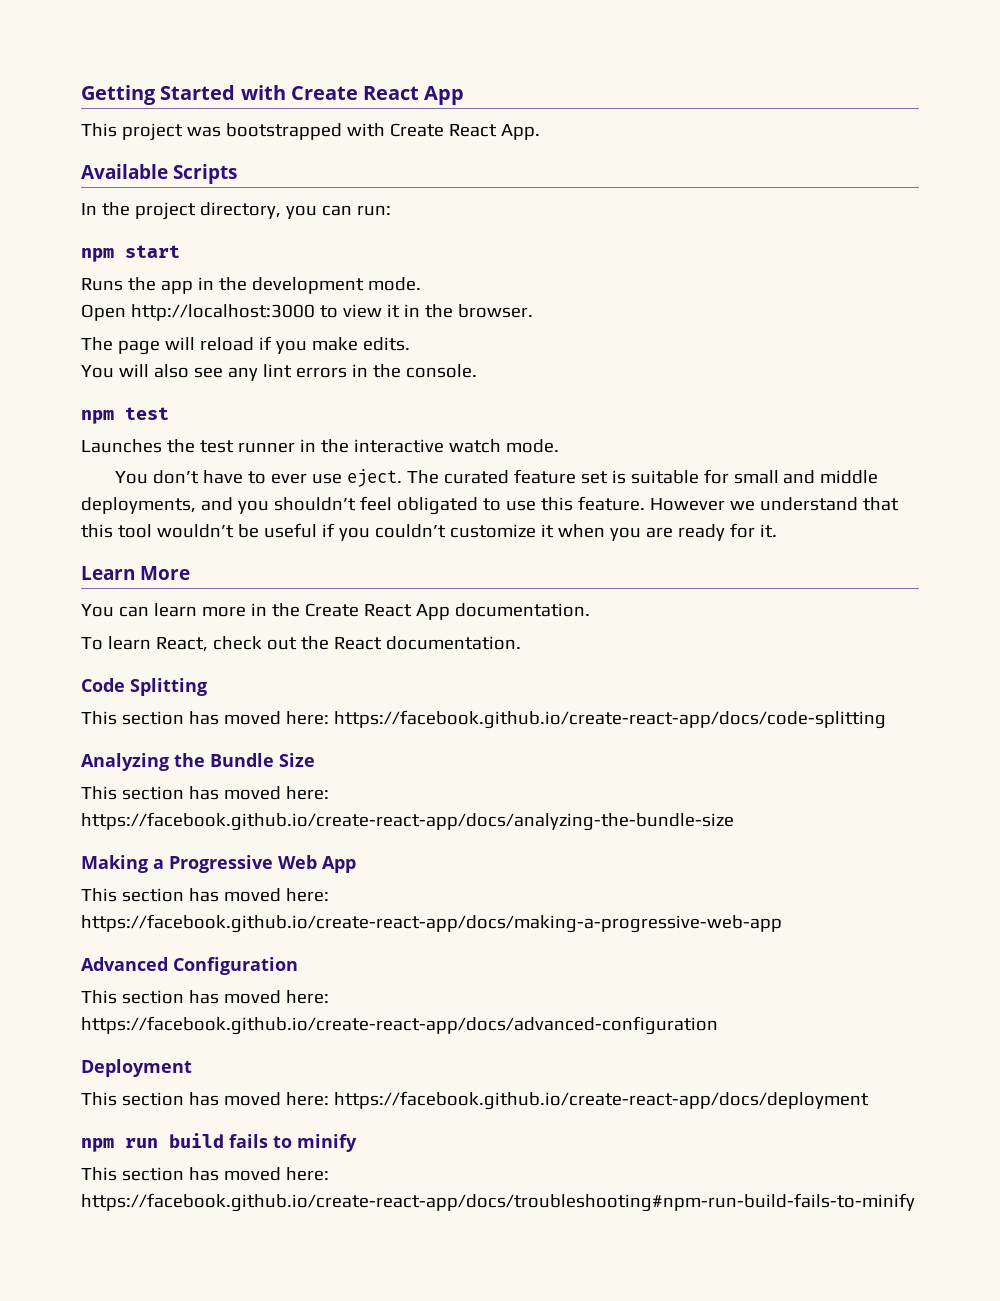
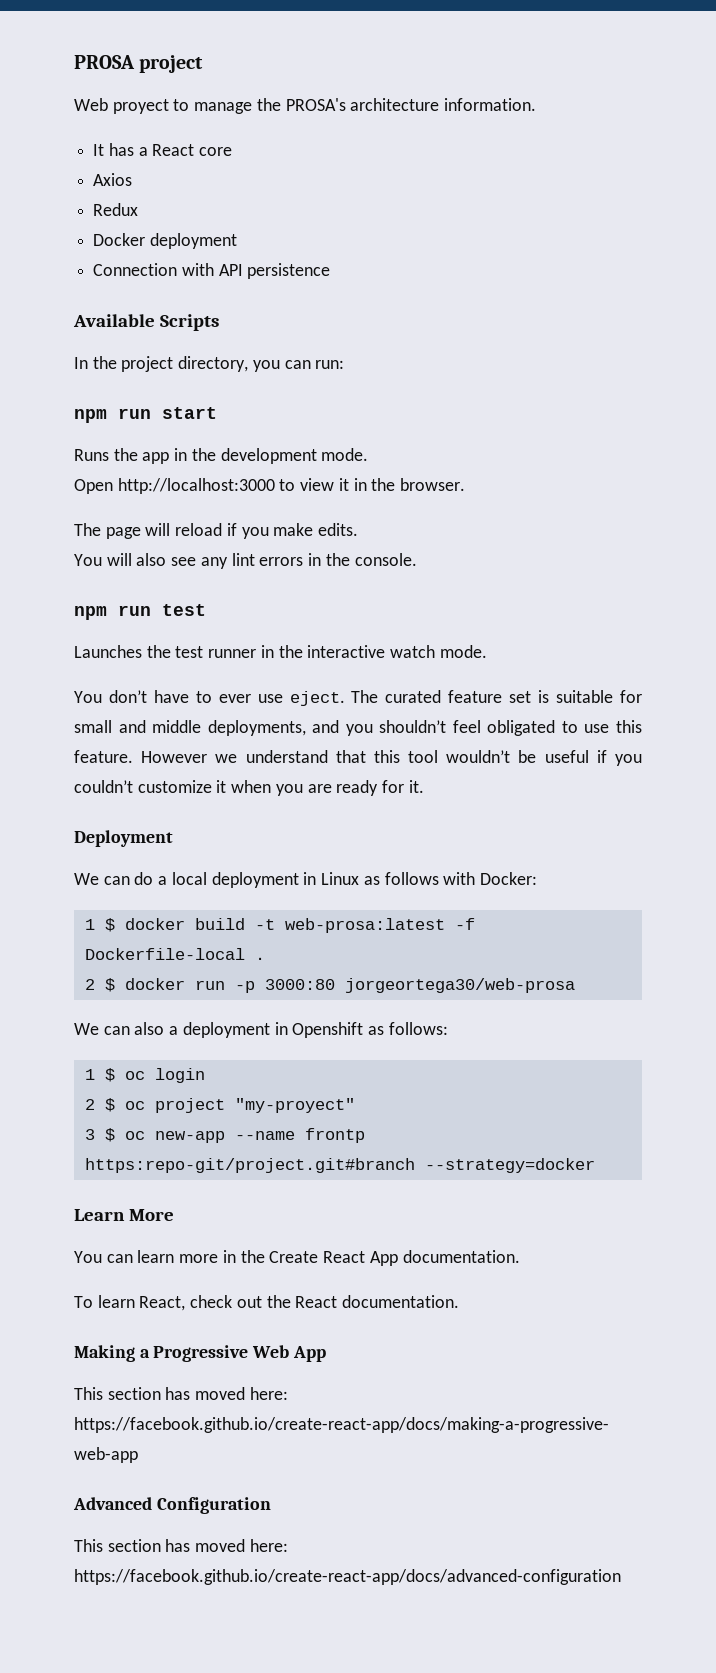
[81,85,465,105] [81,123,540,141] Getting Started with Create React App // This project was bootstrapped with Create React App. -> [74,55,204,73] [74,98,537,114] [93,143,233,156] [93,173,133,186] [93,203,139,216] [93,233,237,249] [93,263,331,279] PROSA project // Web proyect to manage the PROSA's architecture information. // It has a React core // Axios // Redux // Docker deployment // Connection with API persistence
(114, 255) none -> [118,408,151,419] run
(114, 417) none -> [118,605,151,616] run
(777, 531) none -> [74,830,173,847] [74,872,537,888] [84,918,475,933] [84,948,265,960] [84,978,575,993] [74,1022,448,1038] [84,1068,205,1083] [84,1098,355,1113] [84,1128,365,1143] [84,1158,595,1173] // Deployment // We can do a local deployment in Linux as follows with Docker: // 1 $ docker build -t web-prosa:latest -f Dockerfile-local . // 2 $ docker run -p 3000:80 jorgeortega30/web-prosa // We can also a deployment in Openshift as follows: // 1 $ oc login // 2 $ oc project "my-proyect" // 3 $ oc new-app --name frontp https:repo-git/project.git#branch --strategy=docker
[81,678,207,696] [81,710,886,729] [81,753,315,771] [81,786,329,800] [81,812,734,831] // Code Splitting // This section has moved here: https://facebook.github.io/create-react-app/docs/code-splitting // Analyzing the Bundle Size // This section has moved here: https://facebook.github.io/create-react-app/docs/analyzing-the-bundle-size -> (460, 1301) none
[81,1059,192,1077] [81,1091,869,1110] [81,1133,357,1152] [81,1167,329,1181] [81,1193,915,1212] // Deployment // This section has moved here: https://facebook.github.io/create-react-app/docs/deployment // npm run build fails to minify // This section has moved here: https://facebook.github.io/create-react-app/docs/troubleshooting#npm-run-build-fails-to-minify -> (621, 1577) none

